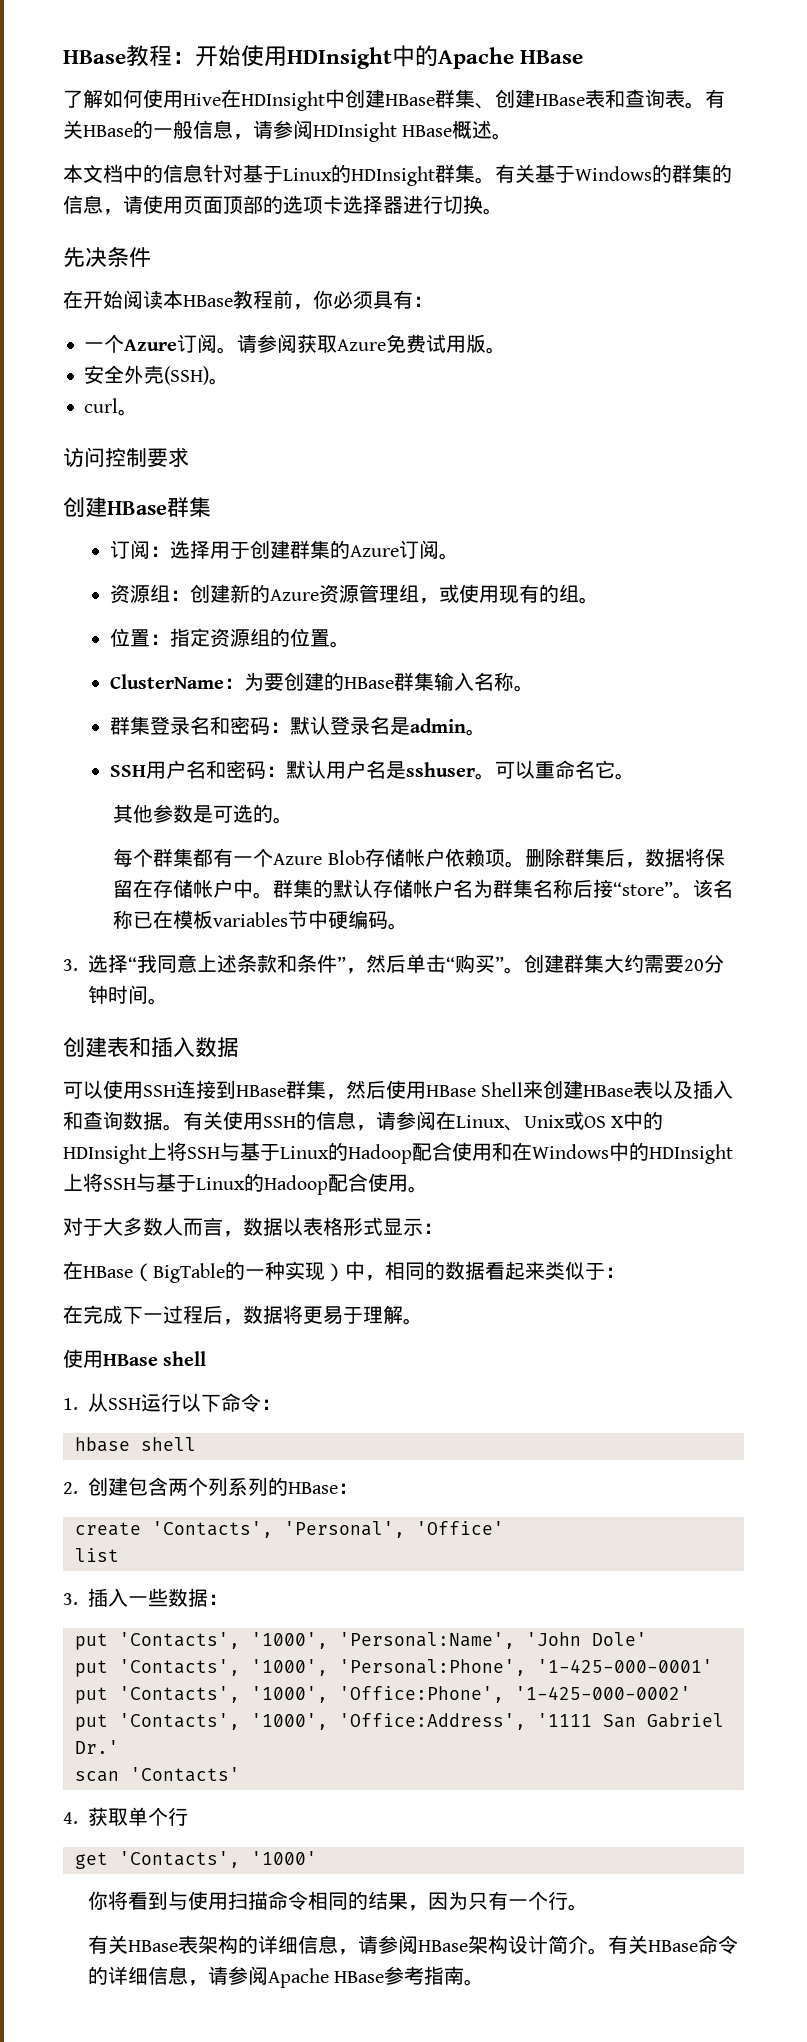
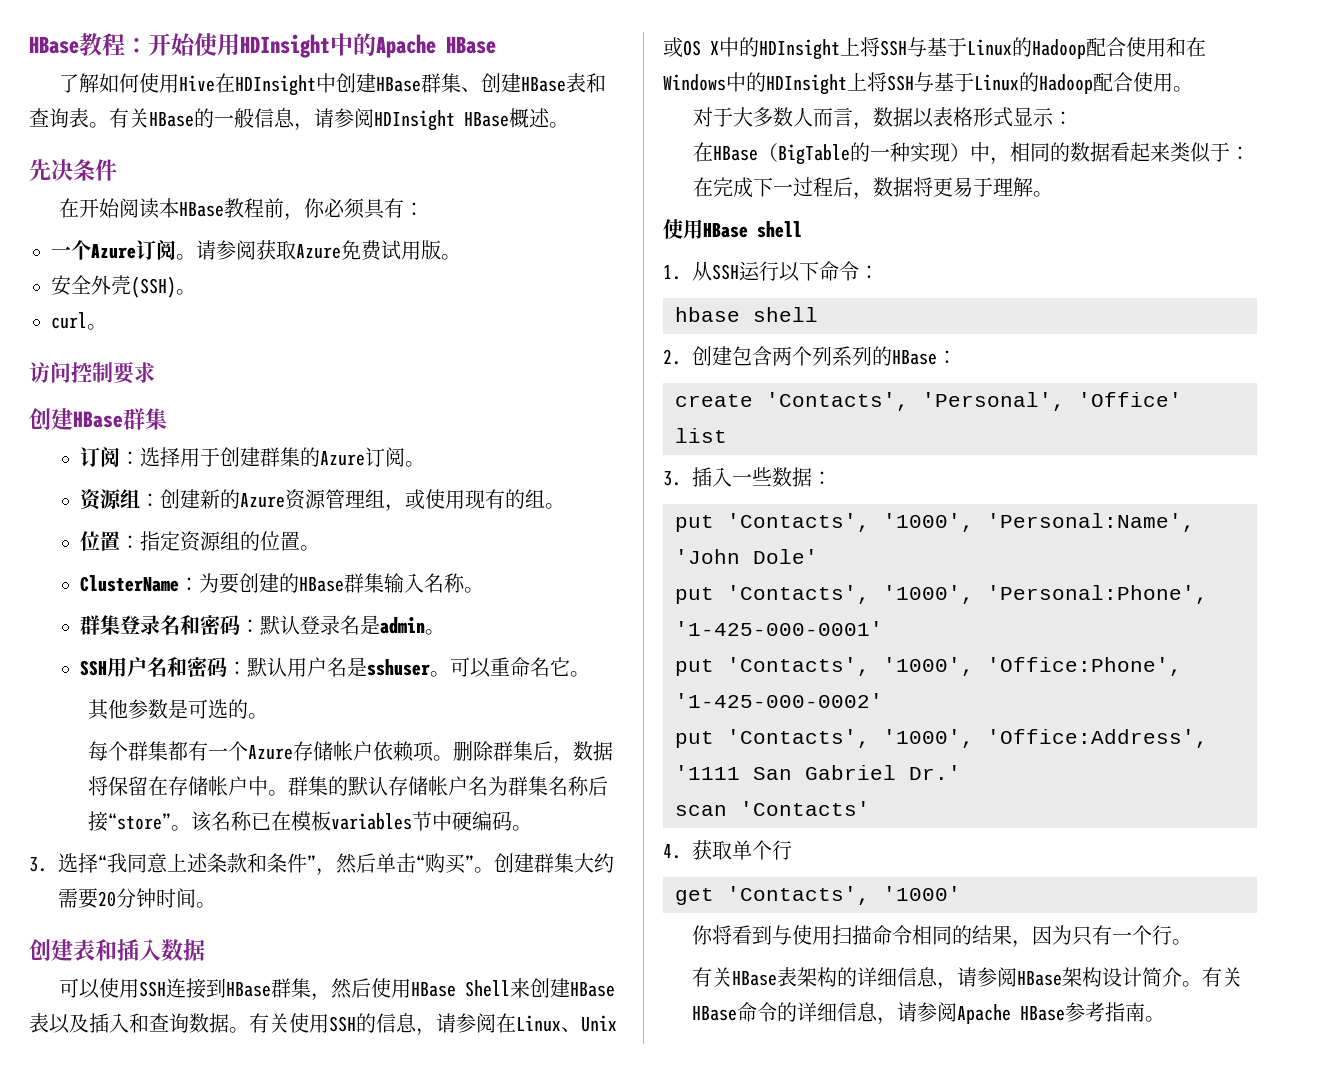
[63,164,732,186] [63,195,503,215] // 本文档中的信息针对基于Linux的HDInsight群集。有关基于Windows的群集的信息，请使用页面顶部的选项卡选择器进行切换。 -> (569, 125) none
[327,850,365,865] Blob -> (293, 752) none

